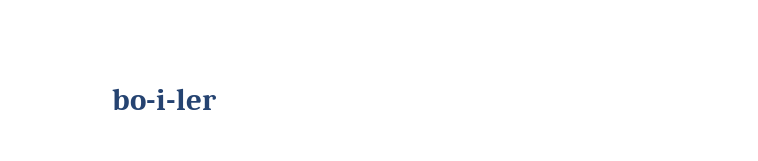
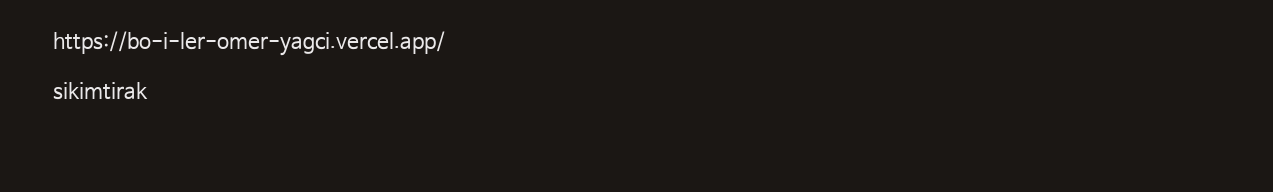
[112,88,217,110] bo-i-ler -> [53,31,445,56] [53,82,148,100] https://bo-i-ler-omer-yagci.vercel.app/ // sikimtirak

